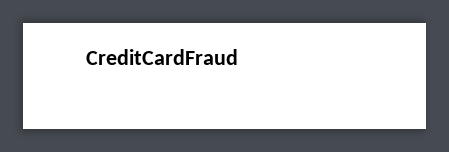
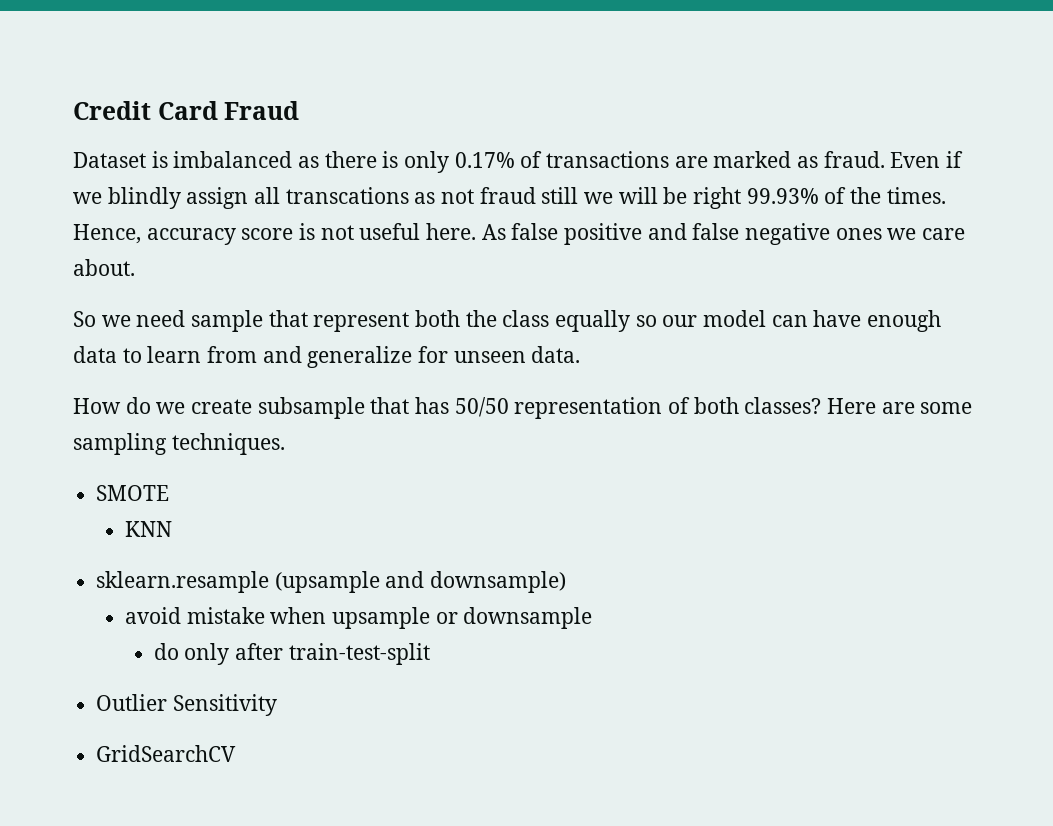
[86,49,238,65] CreditCardFraud -> [73,101,300,120] [73,151,964,173] [73,187,946,209] [73,223,966,245] [73,259,135,276] [73,310,942,332] [73,346,581,368] [73,397,973,419] [73,433,285,455] [96,485,170,501] [124,521,172,537] [96,571,567,593] [124,607,593,629] [153,643,430,665] [96,694,277,716] [96,745,237,762] Credit Card Fraud // Dataset is imbalanced as there is only 0.17% of transactions are marked as fraud. Even if we blindly assign all transcations as not fraud still we will be right 99.93% of the times. Hence, accuracy score is not useful here. As false positive and false negative ones we care about. // So we need sample that represent both the class equally so our model can have enough data to learn from and generalize for unseen data. // How do we create subsample that has 50/50 representation of both classes? Here are some sampling techniques. // SMOTE // KNN // sklearn.resample (upsample and downsample) // avoid mistake when upsample or downsample // do only after train-test-split // Outlier Sensitivity // GridSearchCV

